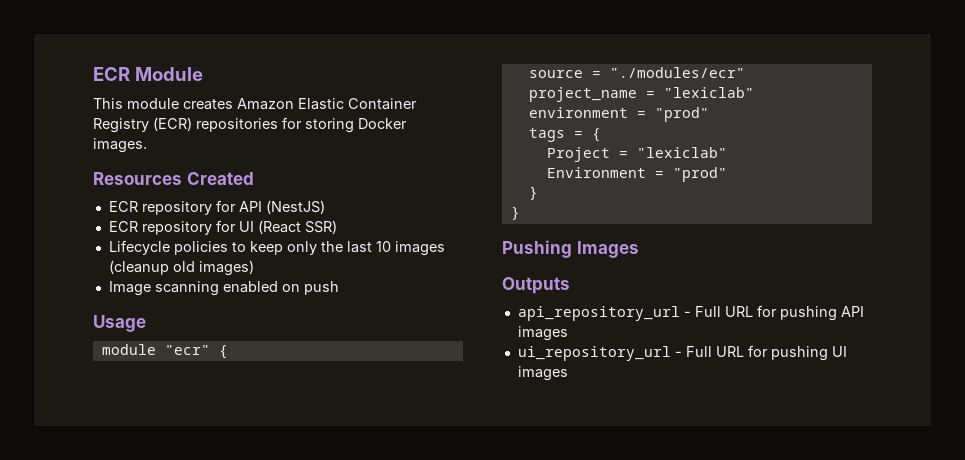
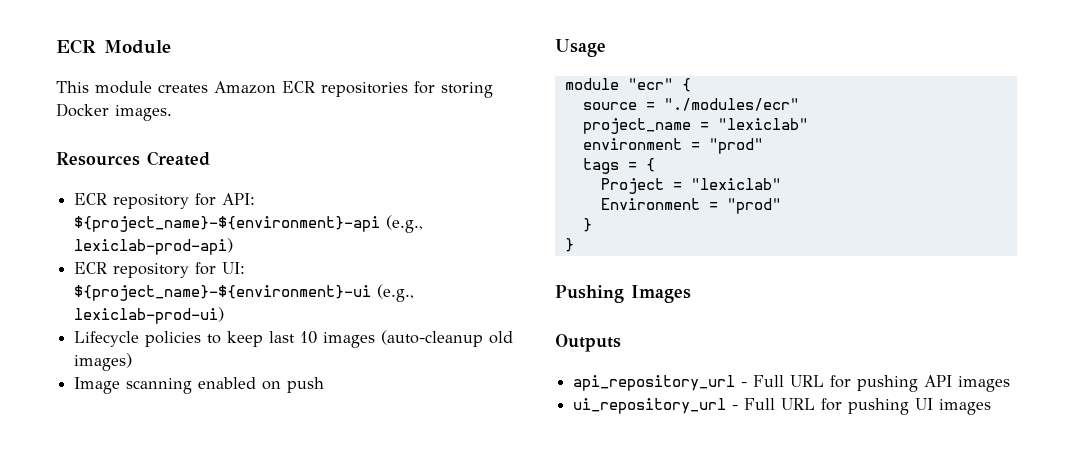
[298,98,417,110] [93,117,192,133] Elastic Container Registry (ECR) -> [282,81,315,93] ECR
[238,200,325,214] [108,220,337,235] API (NestJS) // ECR repository for UI (React SSR) -> [222,193,256,205] [74,215,424,233] [74,238,234,255] [74,262,246,278] [74,284,415,302] [74,307,225,324] API: ${project_name}-${environment}-api (e.g., lexiclab-prod-api) // ECR repository for UI: ${project_name}-${environment}-ui (e.g., lexiclab-prod-ui)
[286,241,343,255] only the -> (264, 339) none
[108,260,169,275] (cleanup -> [381,330,484,347] (auto-cleanup

